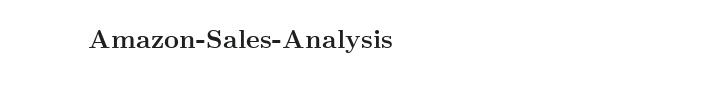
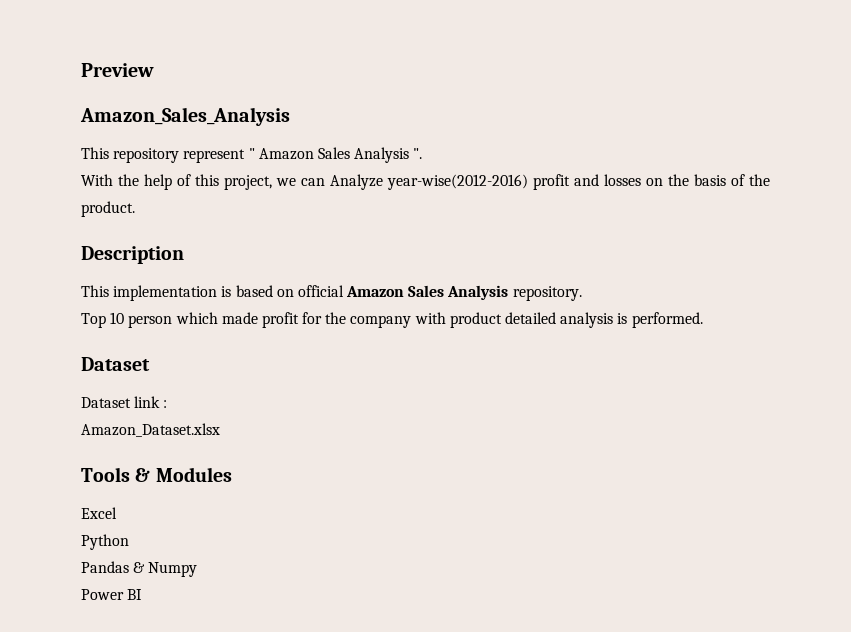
[88,30,393,53] Amazon-Sales-Analysis -> [81,63,154,77] [80,107,290,126] [81,147,423,163] [81,174,770,190] [81,201,135,217] [81,246,184,264] [81,285,582,301] [81,312,703,328] [81,357,150,371] [81,396,168,408] [81,423,220,437] [81,467,232,482] [81,507,117,519] [81,534,129,550] [81,561,198,577] [81,589,143,600] Preview // Amazon_Sales_Analysis // This repository represent " Amazon Sales Analysis ". // With the help of this project, we can Analyze year-wise(2012-2016) profit and losses on the basis of the product. // Description // This implementation is based on official Amazon Sales Analysis repository. // Top 10 person which made profit for the company with product detailed analysis is performed. // Dataset // Dataset link : // Amazon_Dataset.xlsx // Tools & Modules // Excel // Python // Pandas & Numpy // Power BI

